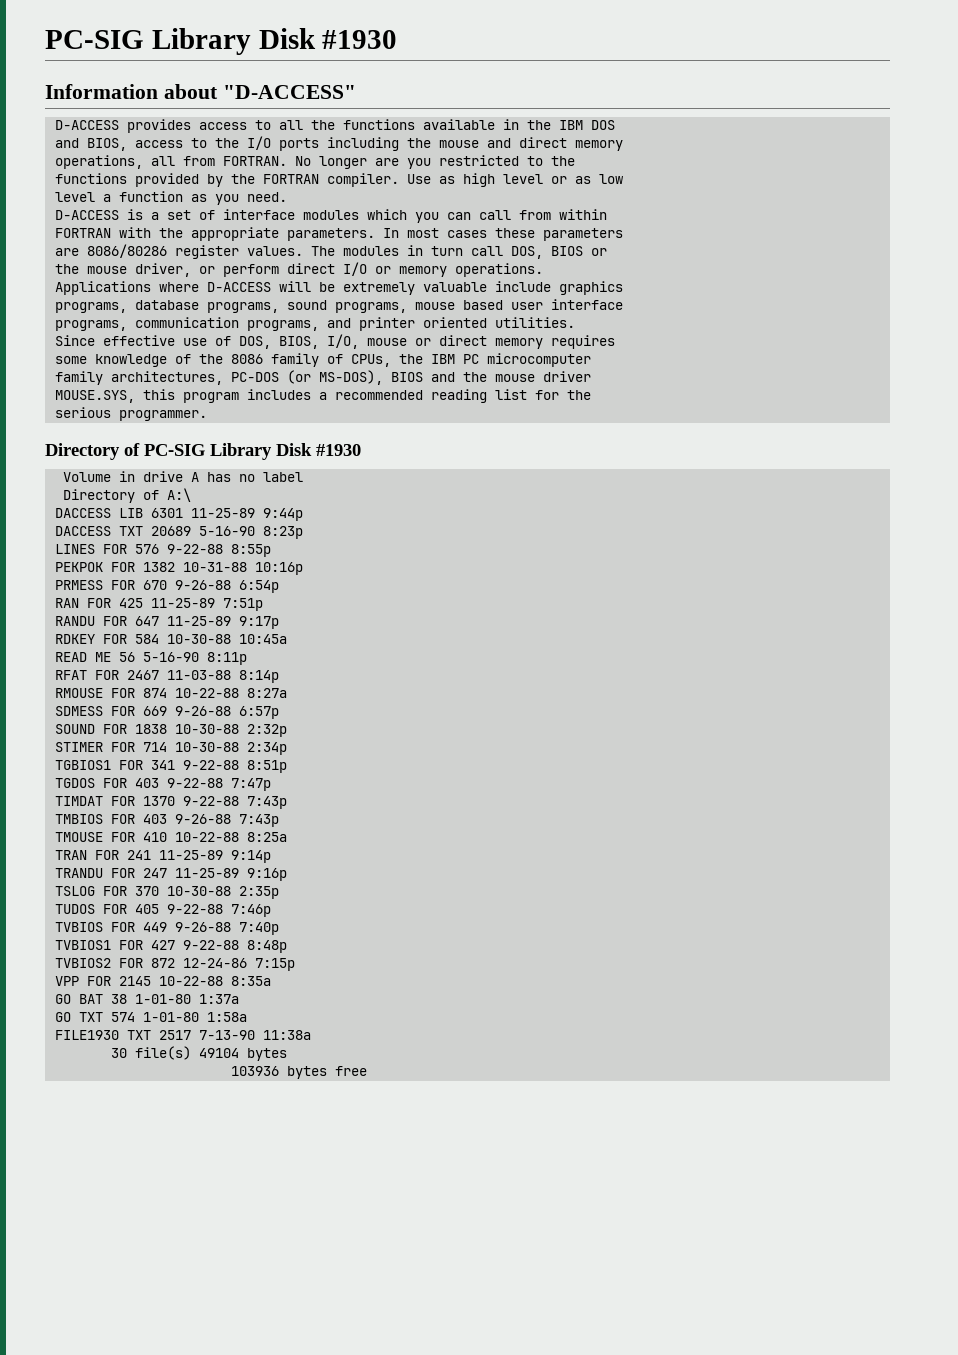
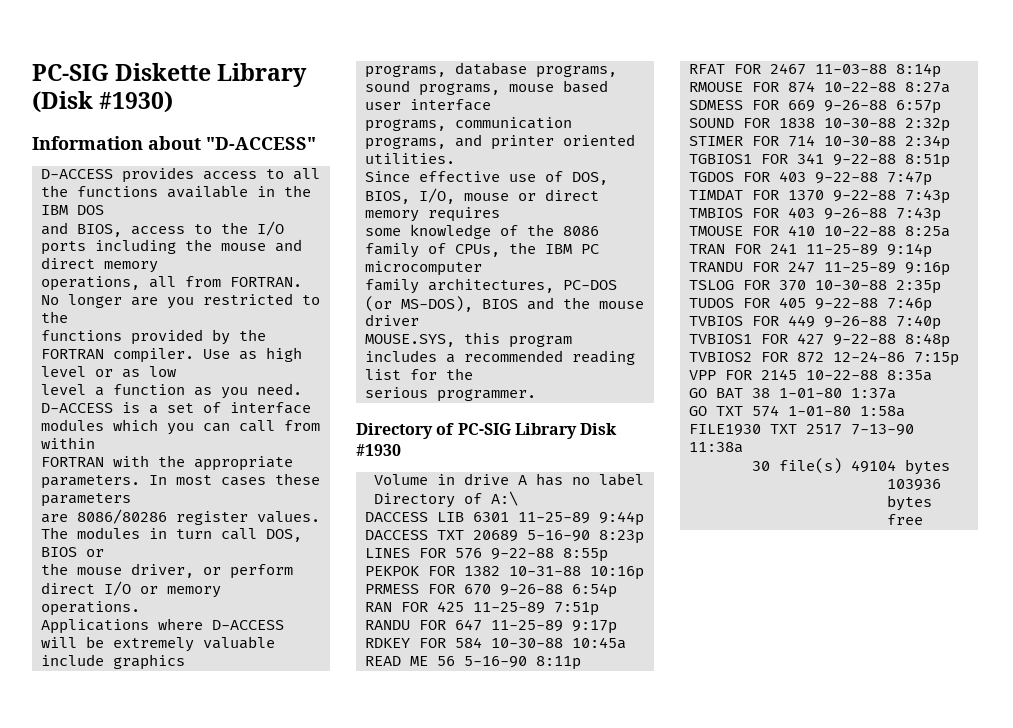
[45,28,398,55] PC-SIG Library Disk #1930 -> [32,63,308,87] [32,91,174,113] PC-SIG Diskette Library (Disk #1930)

